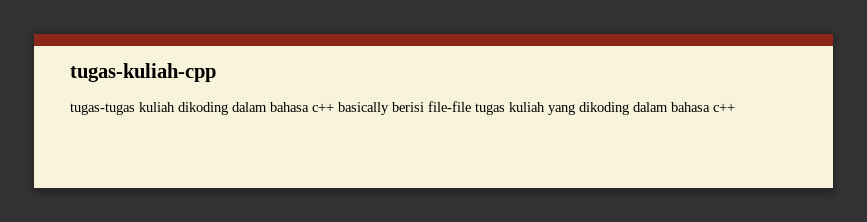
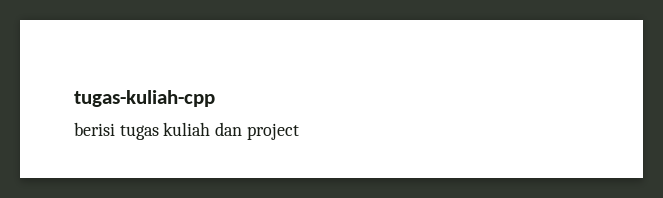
[70,101,735,115] tugas-tugas kuliah dikoding dalam bahasa c++ basically berisi file-file tugas kuliah yang dikoding dalam bahasa c++ -> [74,122,299,140] berisi tugas kuliah dan project

